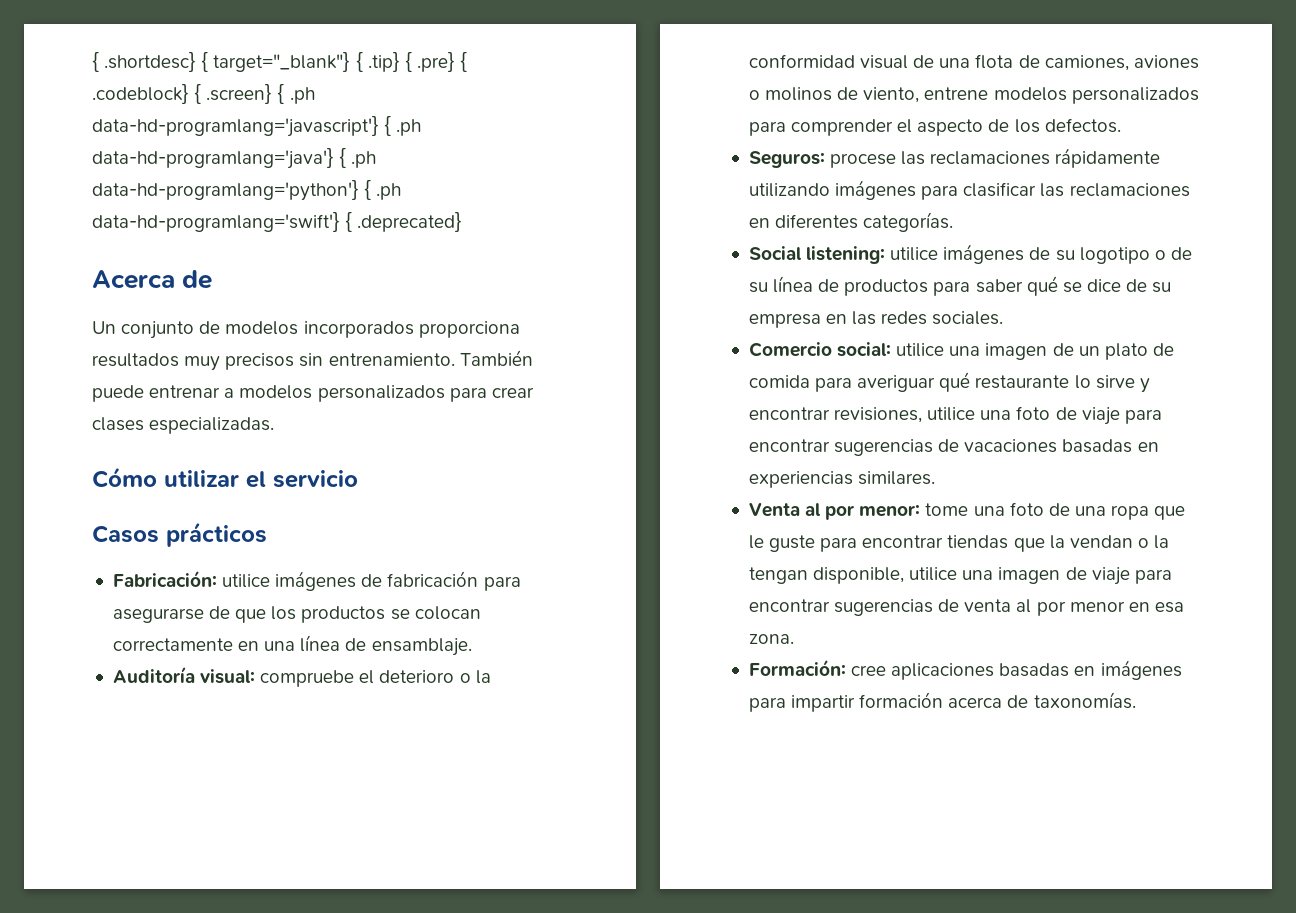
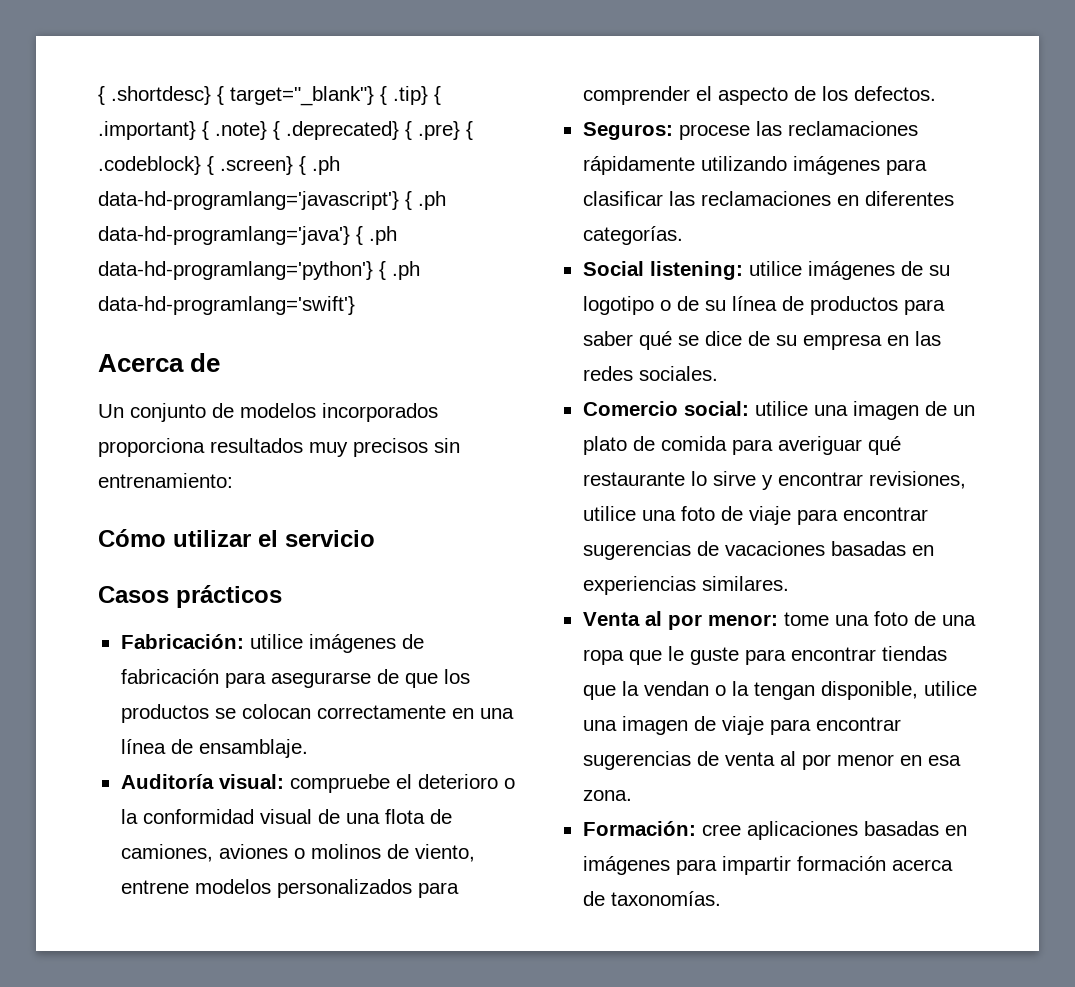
(412, 62) none -> [98,121,412,140] .important} { .note} { .deprecated} {
[345,212,463,232] { .deprecated} -> (355, 305) none
[328,350,533,366] [92,385,534,402] [92,417,275,434] entrenamiento. También puede entrenar a modelos personalizados para crear clases especializadas. -> [98,473,233,488] entrenamiento:

